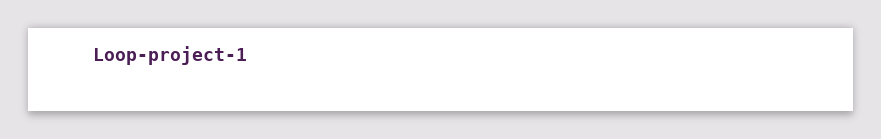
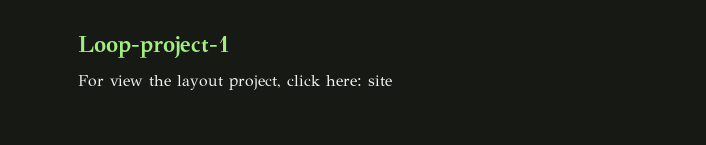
(247, 55) none -> [78,75,392,90] // For view the layout project, click here: site

